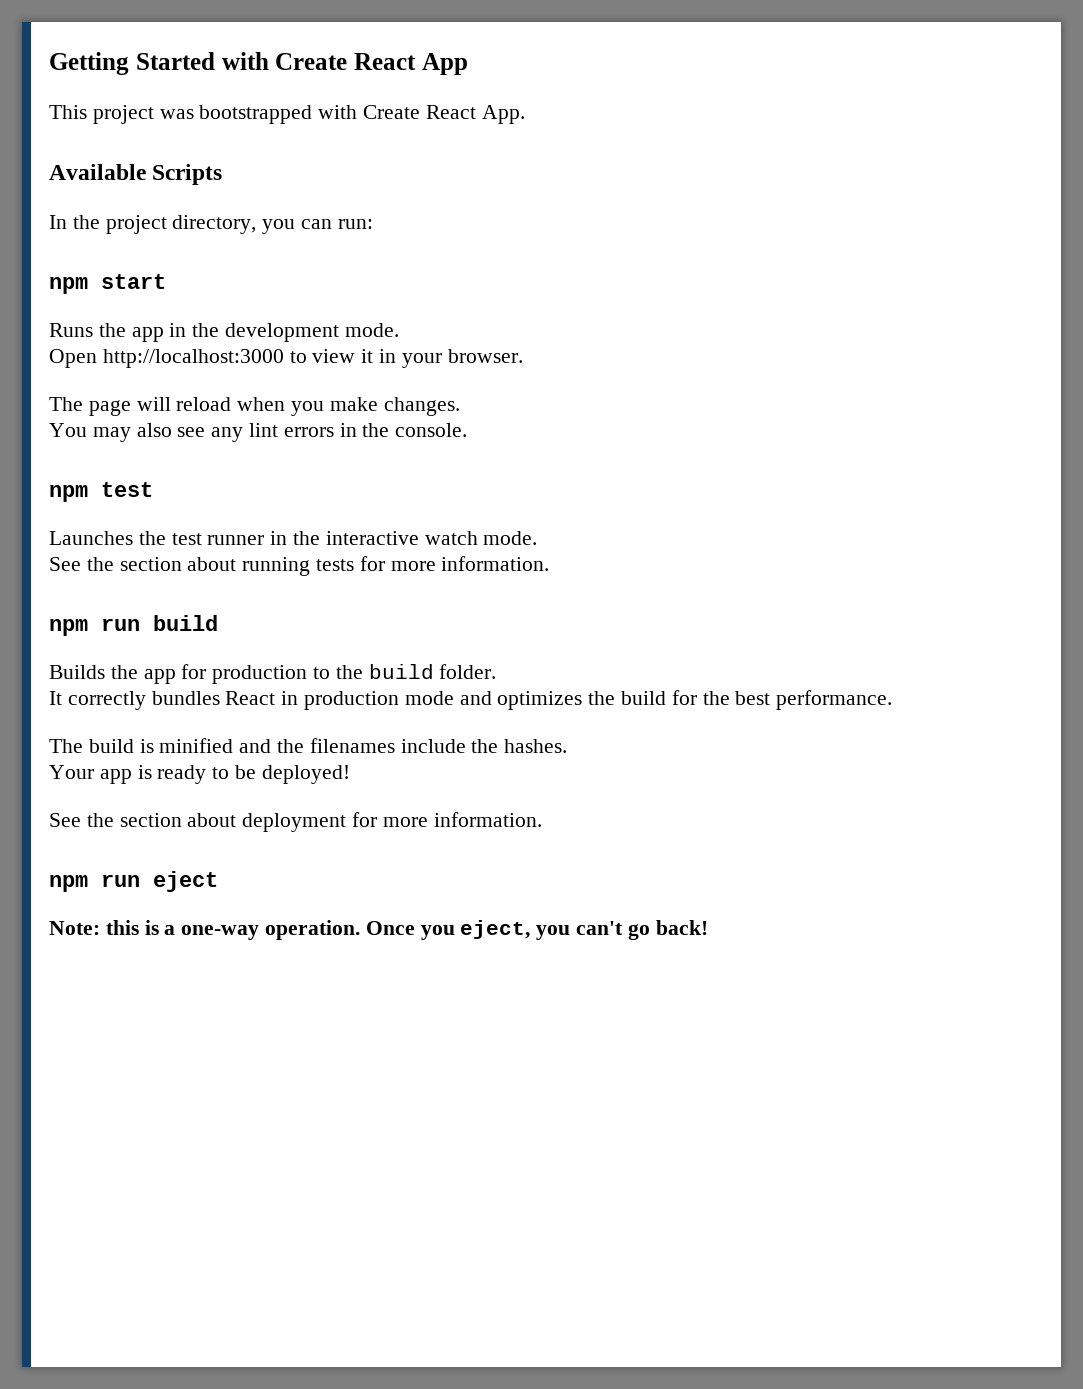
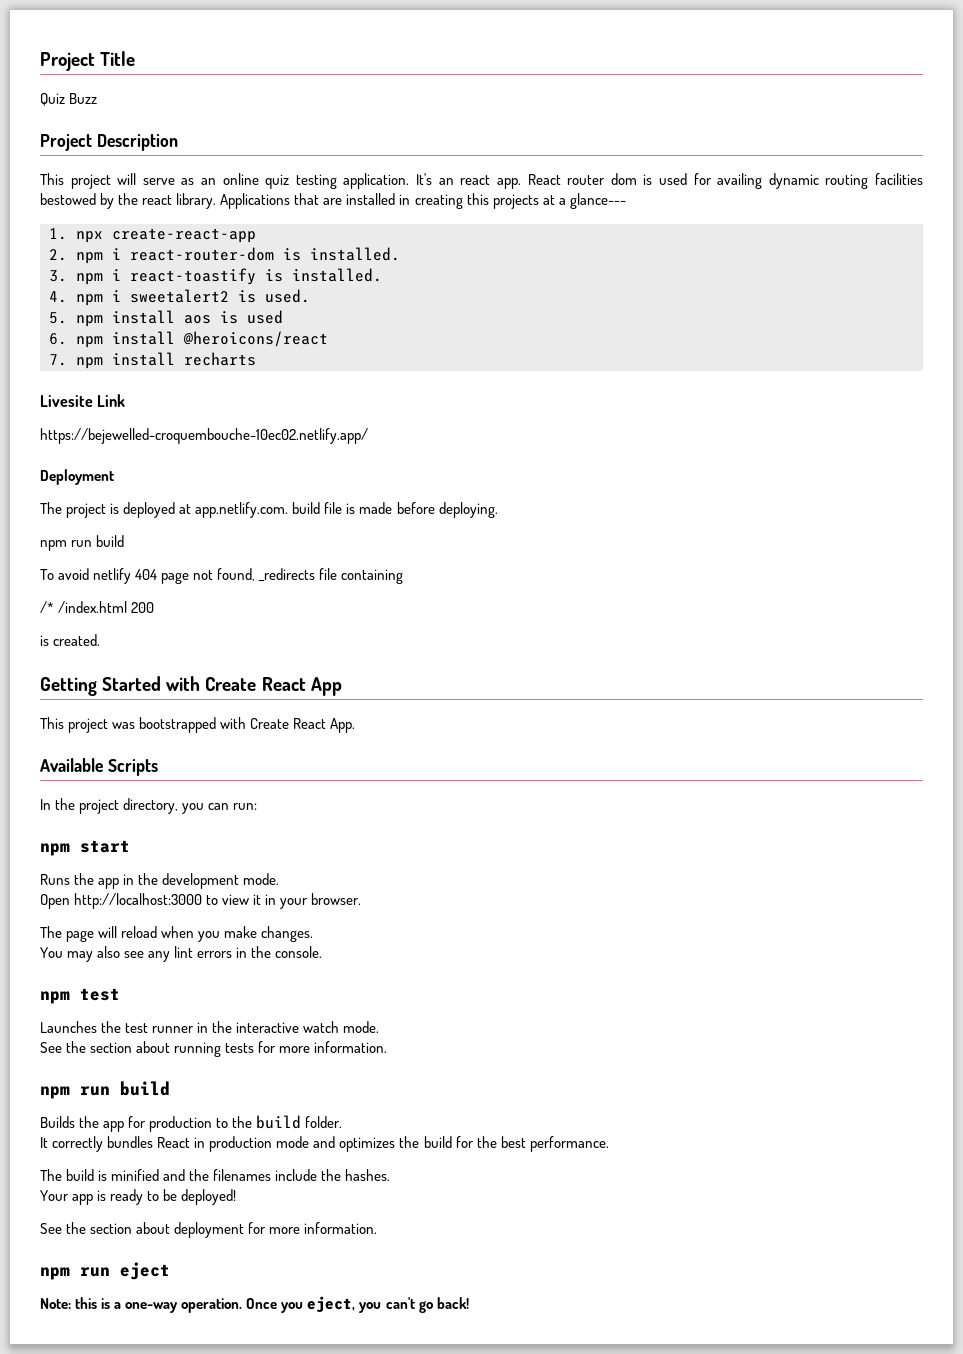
(49, 63) none -> [40,51,136,71] [40,93,98,106] [40,134,178,151] [40,173,923,189] [40,193,626,209] [49,228,256,243] [49,247,400,264] [49,268,382,285] [49,289,310,306] [49,310,283,327] [49,331,328,348] [49,352,256,369] [40,394,126,407] [40,428,368,444] [40,469,114,485] [40,502,498,518] [40,535,125,551] [40,568,404,584] [40,601,155,613] [40,634,101,646] Project Title // Quiz Buzz // Project Description // This project will serve as an online quiz testing application. It's an react app. React router dom is used for availing dynamic routing facilities bestowed by the react library. Applications that are installed in creating this projects at a glance--- // 1. npx create-react-app // 2. npm i react-router-dom is installed. // 3. npm i react-toastify is installed. // 4. npm i sweetalert2 is used. // 5. npm install aos is used // 6. npm install @heroicons/react // 7. npm install recharts // Livesite Link // https://bejewelled-croquembouche-10ec02.netlify.app/ // Deployment // The project is deployed at app.netlify.com. build file is made before deploying. // npm run build // To avoid netlify 404 page not found, _redirects file containing // /* /index.html 200 // is created. //

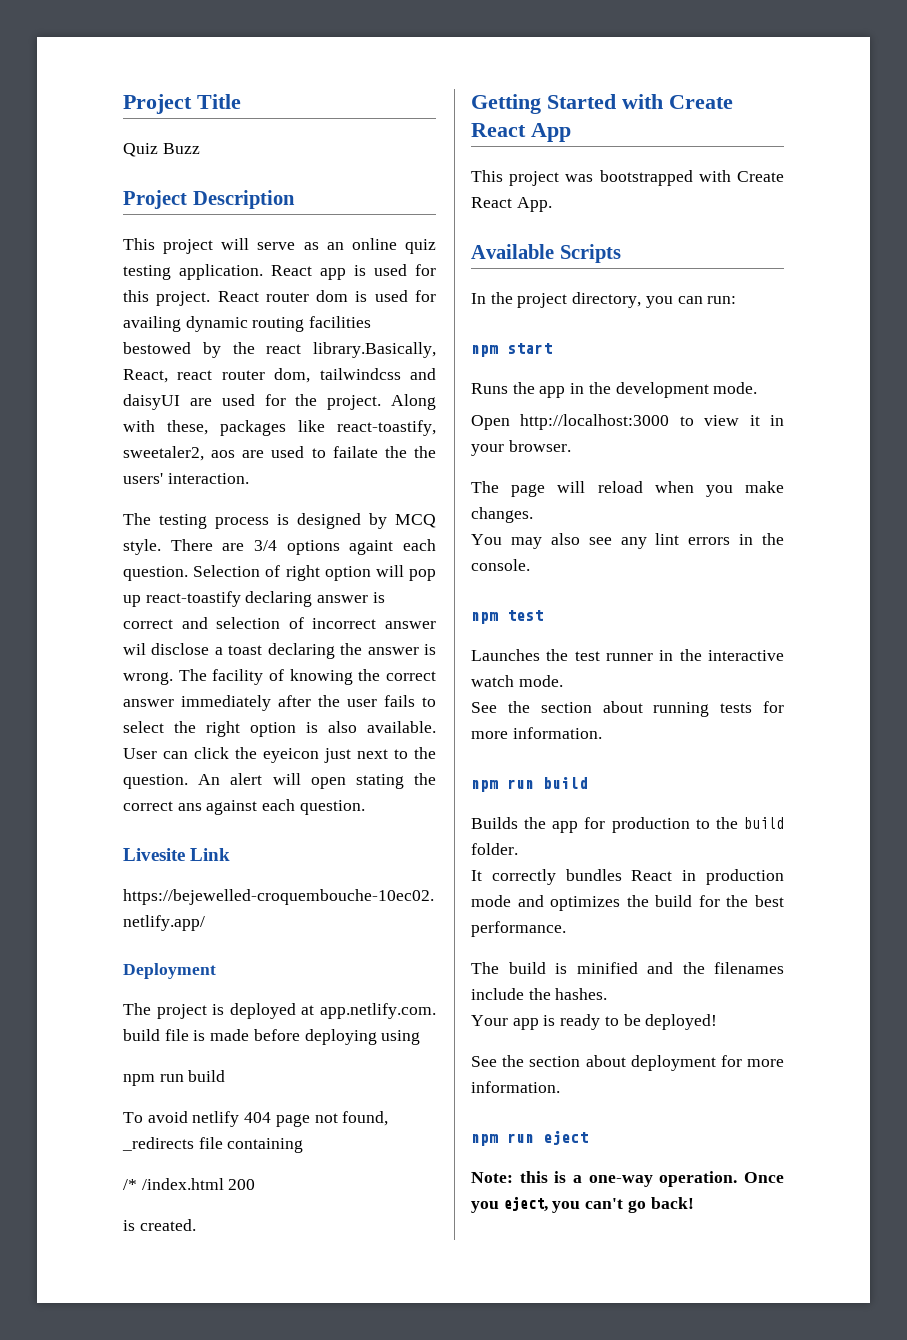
[416,173,521,189] It's an react app. -> [271,264,436,280] [123,290,211,306] React app is used for this project.
[176,193,626,209] [49,228,256,243] [49,247,400,264] [49,268,382,285] [49,289,310,306] [49,310,283,327] [49,331,328,348] [49,352,256,369] library. Applications that are installed in creating this projects at a glance--- // 1. npx create-react-app // 2. npm i react-router-dom is installed. // 3. npm i react-toastify is installed. // 4. npm i sweetalert2 is used. // 5. npm install aos is used // 6. npm install @heroicons/react // 7. npm install recharts -> [313,342,436,358] [123,368,436,383] [123,394,436,410] [123,420,436,436] [123,446,436,461] [123,473,249,484] [123,513,436,529] [123,539,436,555] [123,565,436,581] [123,591,385,607] [123,617,436,629] [123,643,437,659] [123,669,436,685] [123,695,436,711] [123,721,436,737] [123,747,436,763] [123,773,436,789] [123,799,365,815] library.Basically, React, react router dom, tailwindcss and daisyUI are used for the project. Along with these, packages like react-toastify, sweetaler2, aos are used to failate the the users' interaction. // The testing process is designed by MCQ style. There are 3/4 options againt each question. Selection of right option will pop up react-toastify declaring answer is correct and selection of incorrect answer wil disclose a toast declaring the answer is wrong. The facility of knowing the correct answer immediately after the user fails to select the right option is also available. User can click the eyeicon just next to the question. An alert will open stating the correct ans against each question.
[438,502,498,518] deploying. -> [304,1029,421,1045] deploying using

